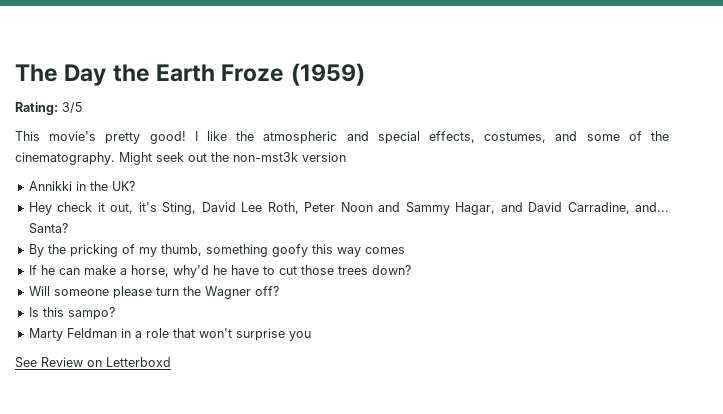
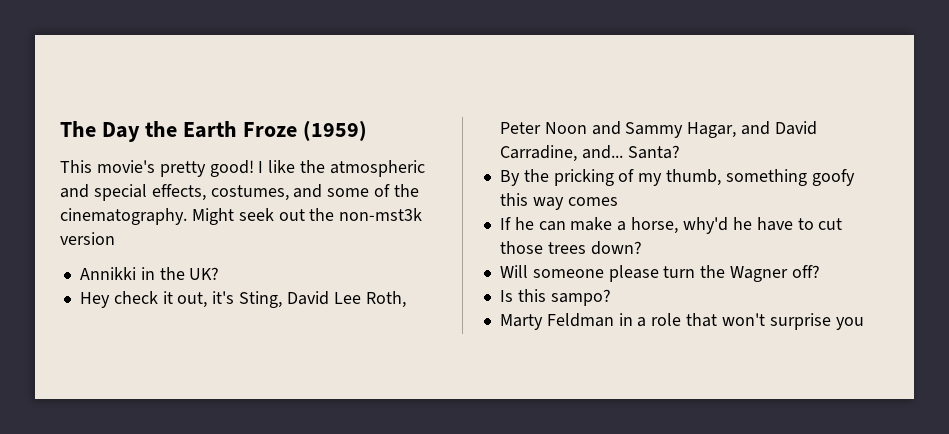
[15,102,82,115] // Rating: 3/5 -> (367, 130) none
[15,357,171,368] // See Review on Letterboxd -> (864, 323) none

